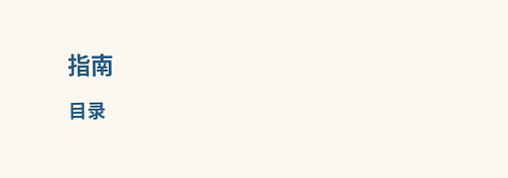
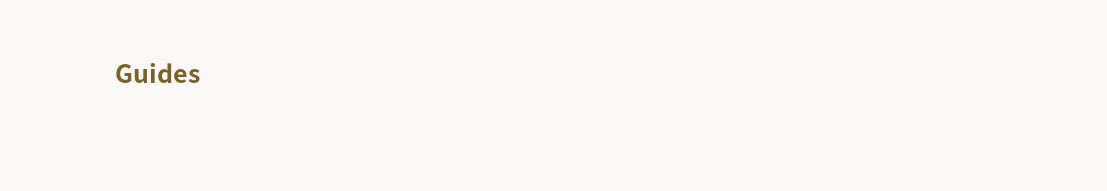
[67,53,114,77] [68,101,107,121] 指南 // 目录 -> [115,63,200,83] Guides

